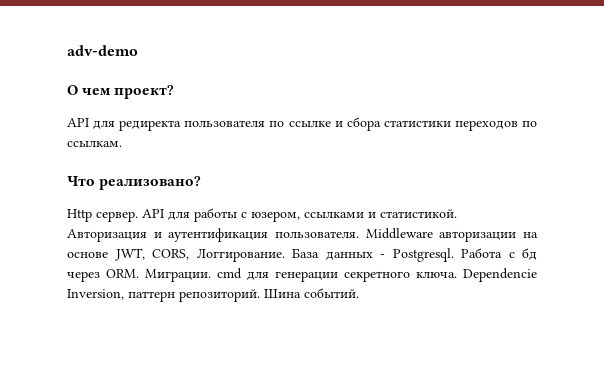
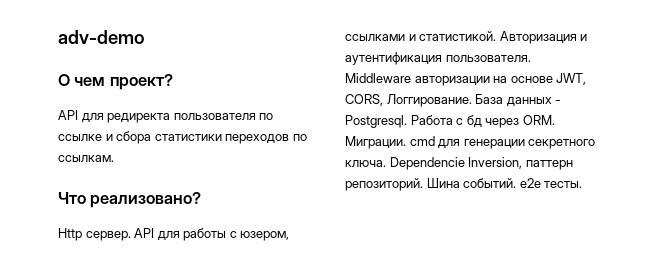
(359, 293) none -> [519,178,583,188] e2e тесты.

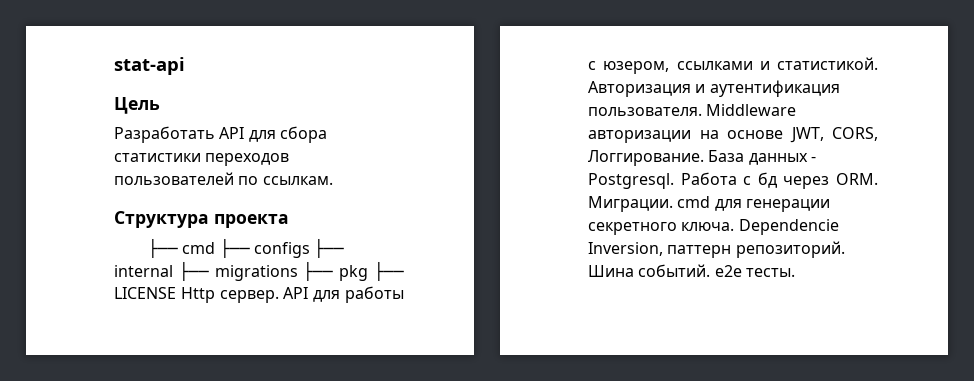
[58,30,145,44] [58,74,173,90] [58,110,274,123] [58,134,113,141] adv-demo // О чем проект? // API для редиректа пользователя по ссылке и -> [114,57,185,75] [114,97,160,114] [114,126,276,143] stat-api // Цель // Разработать API для
(290, 139) none -> [114,172,234,185] пользователей
[58,192,202,208] Что реализовано? // -> [114,211,289,228] [148,238,345,258] [114,261,404,281] [114,287,176,299] Структура проекта // ├── cmd ├── configs ├── internal ├── migrations ├── pkg ├── LICENSE

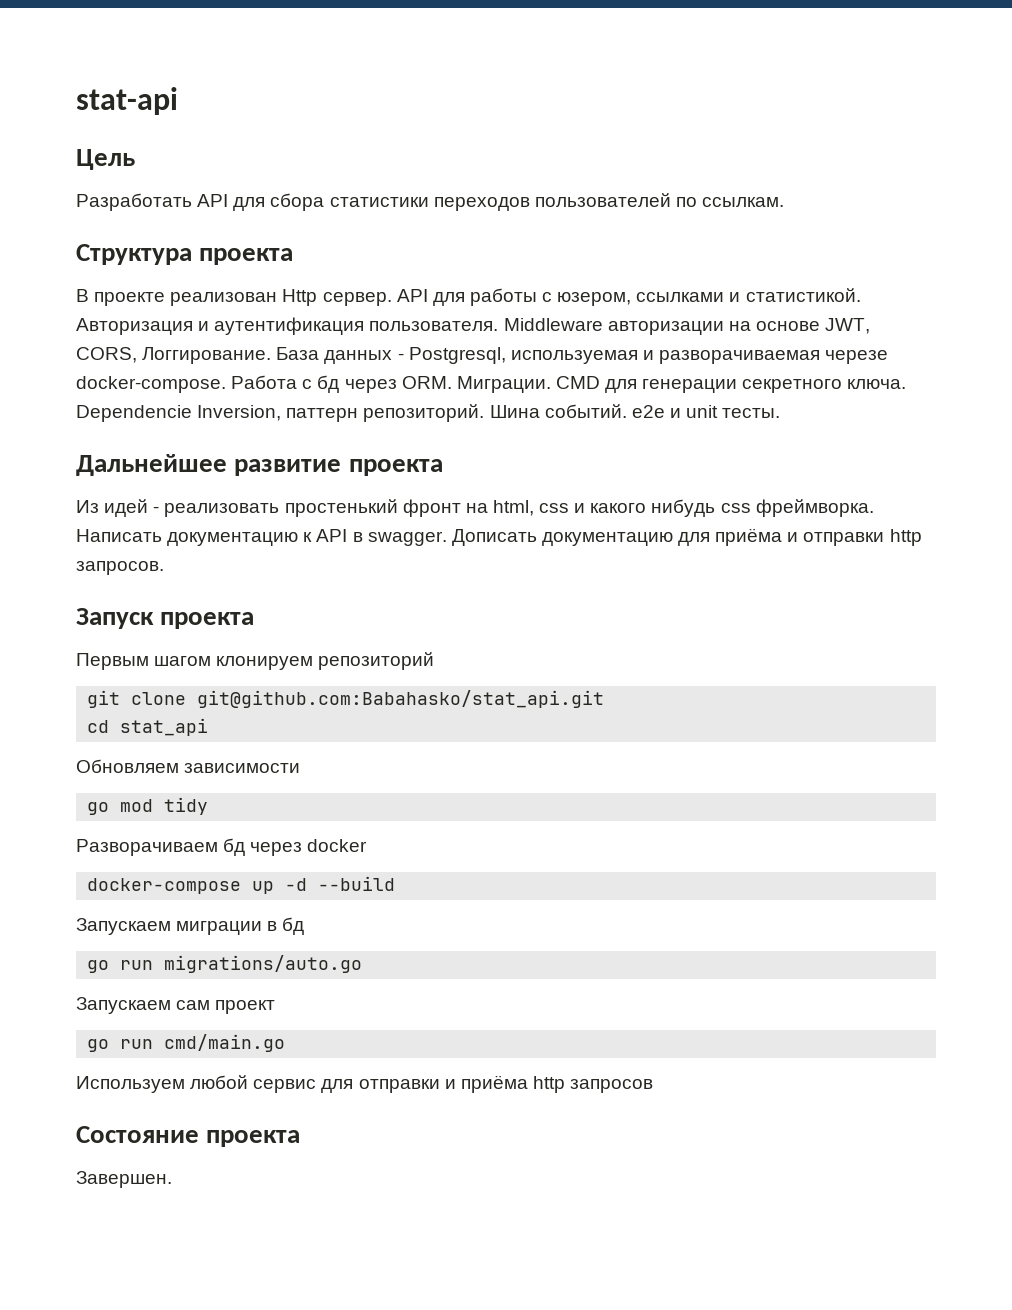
[148,238,345,258] [114,261,404,281] [114,287,176,299] ├── cmd ├── configs ├── internal ├── migrations ├── pkg ├── LICENSE -> [76,289,278,306] В проекте реализован
[588,173,674,189] Postgresql. -> [408,347,889,364] [76,376,226,393] Postgresql, используемая и разворачиваемая черезе docker-compose.
[677,196,711,208] cmd -> [555,376,600,389] CMD
(742, 271) none -> [669,405,719,418] и unit
(795, 272) none -> [76,454,443,476] [76,499,874,517] [76,528,922,546] [76,561,164,575] [76,608,255,629] [76,652,435,670] [87,690,605,708] [87,718,209,736] [76,759,301,773] [87,797,209,815] [76,838,368,856] [87,876,396,894] [76,917,305,935] [87,955,363,973] [76,997,276,1014] [87,1034,286,1052] [76,1075,654,1093] [76,1126,301,1147] [76,1171,172,1188] // Дальнейшее развитие проекта // Из идей - реализовать простенький фронт на html, css и какого нибудь css фреймворка. Написать документацию к API в swagger. Дописать документацию для приёма и отправки http запросов. // Запуск проекта // Первым шагом клонируем репозиторий // git clone git@github.com:Babahasko/stat_api.git // cd stat_api // Обновляем зависимости // go mod tidy // Разворачиваем бд через docker // docker-compose up -d --build // Запускаем миграции в бд // go run migrations/auto.go // Запускаем сам проект // go run cmd/main.go // Используем любой сервис для отправки и приёма http запросов // Состояние проекта // Завершен.

